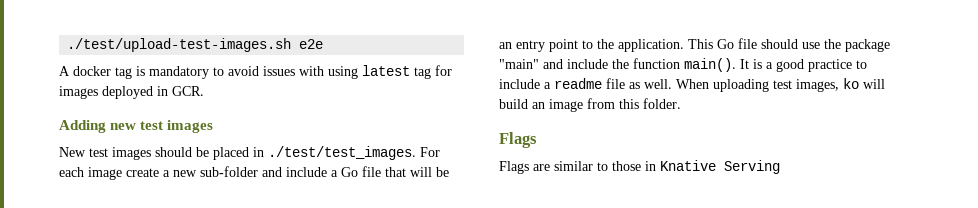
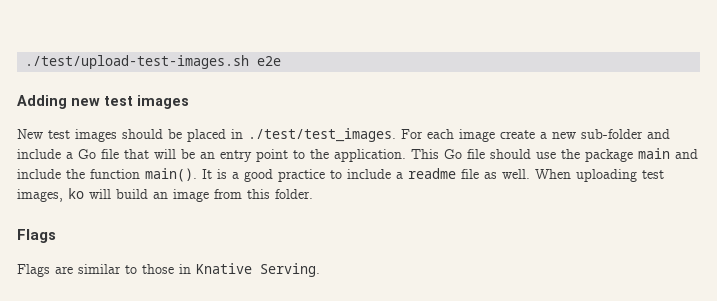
[59,65,452,79] [59,86,204,99] // A docker tag is mandatory to avoid issues with using latest tag for images deployed in GCR. -> (282, 61) none
[499,59,539,69] "main" -> [638,148,670,159] main
[724,160,780,174] Serving -> [260,263,320,277] Serving.

